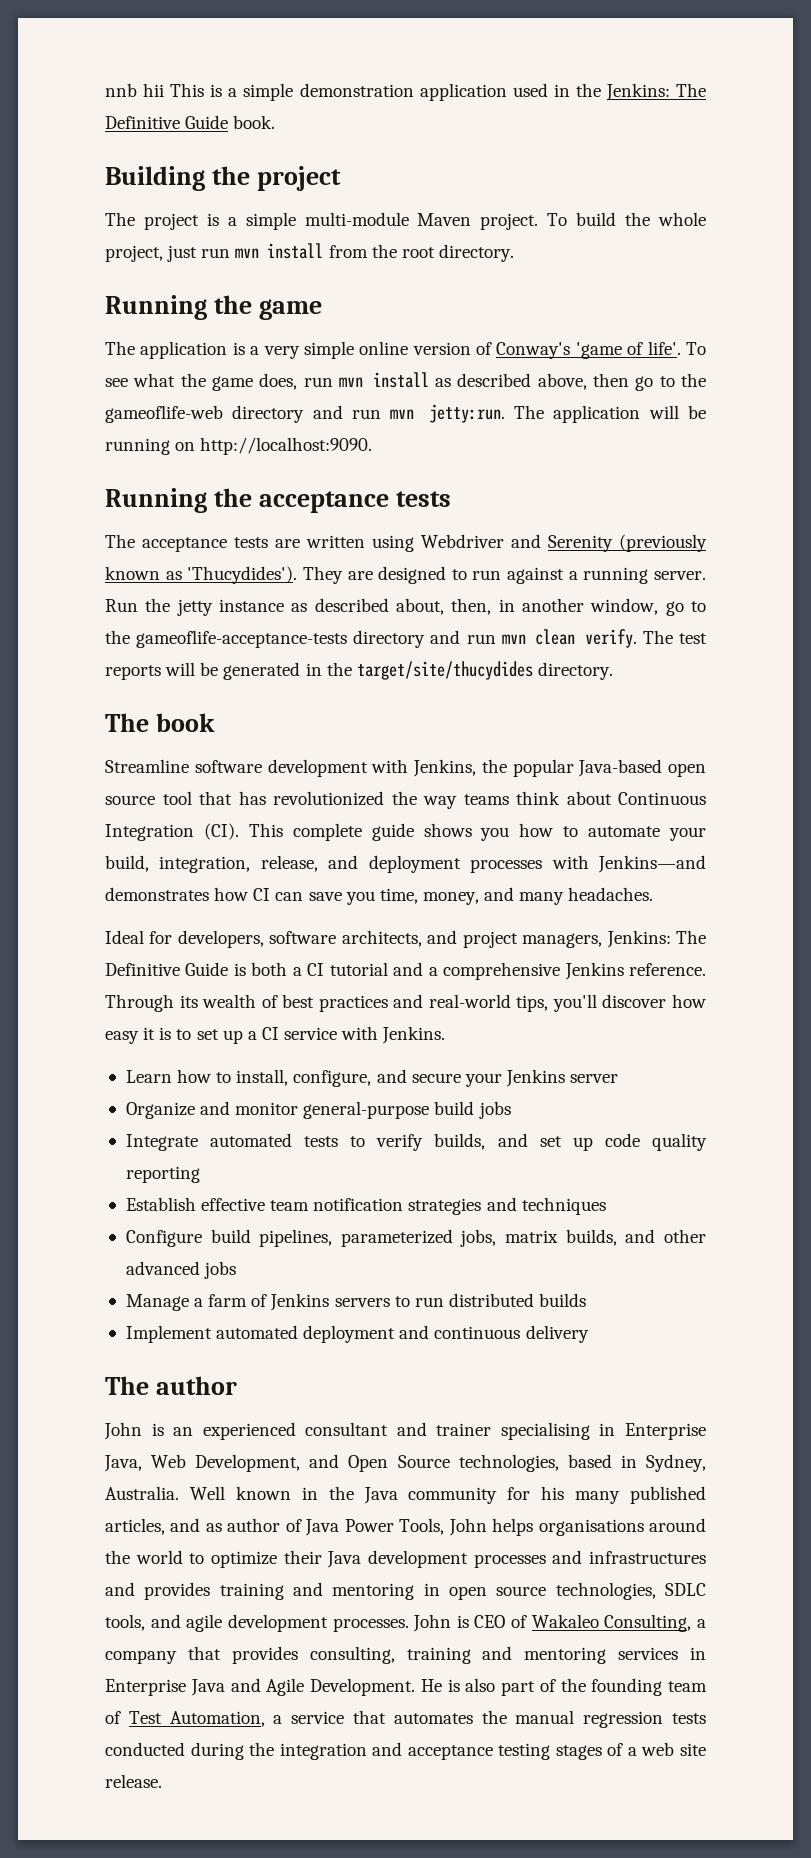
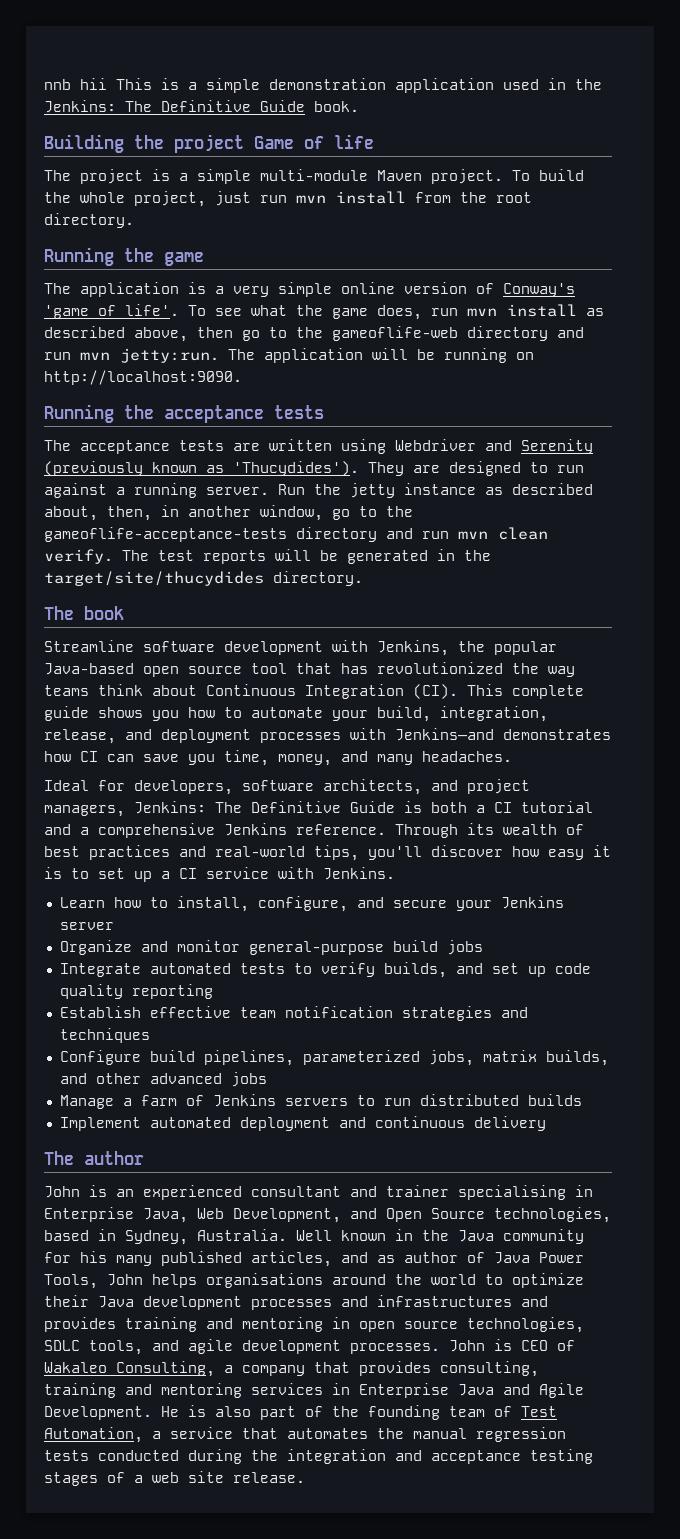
(341, 178) none -> [254,134,374,149] Game of life

